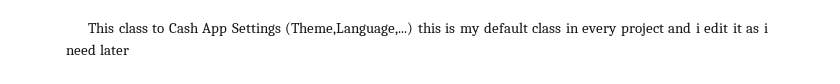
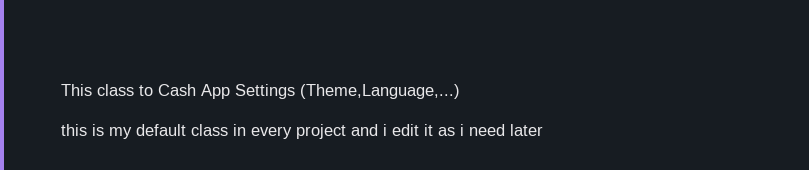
(414, 29) none -> (460, 91) //

